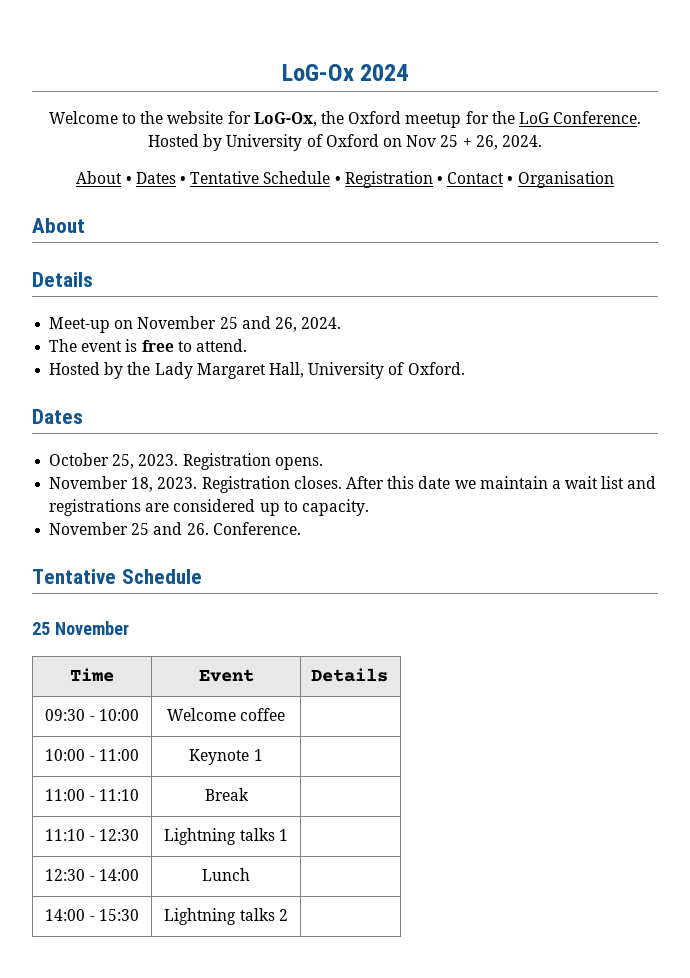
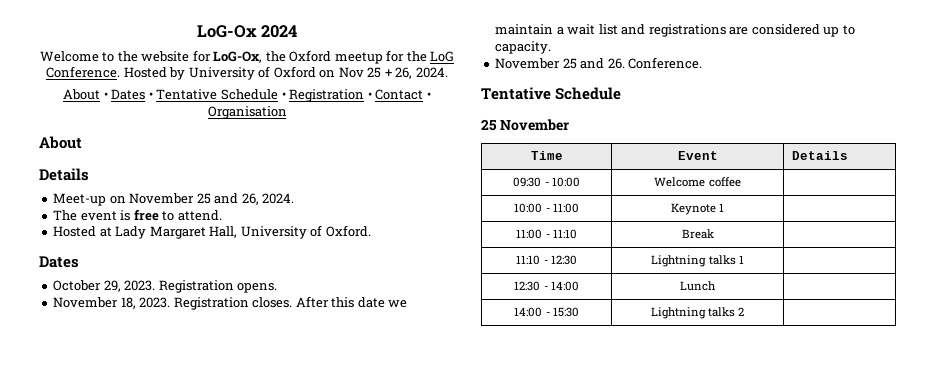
[104,362,151,379] by the -> [99,227,112,237] at
[112,454,135,469] 25, -> [103,280,121,292] 29,

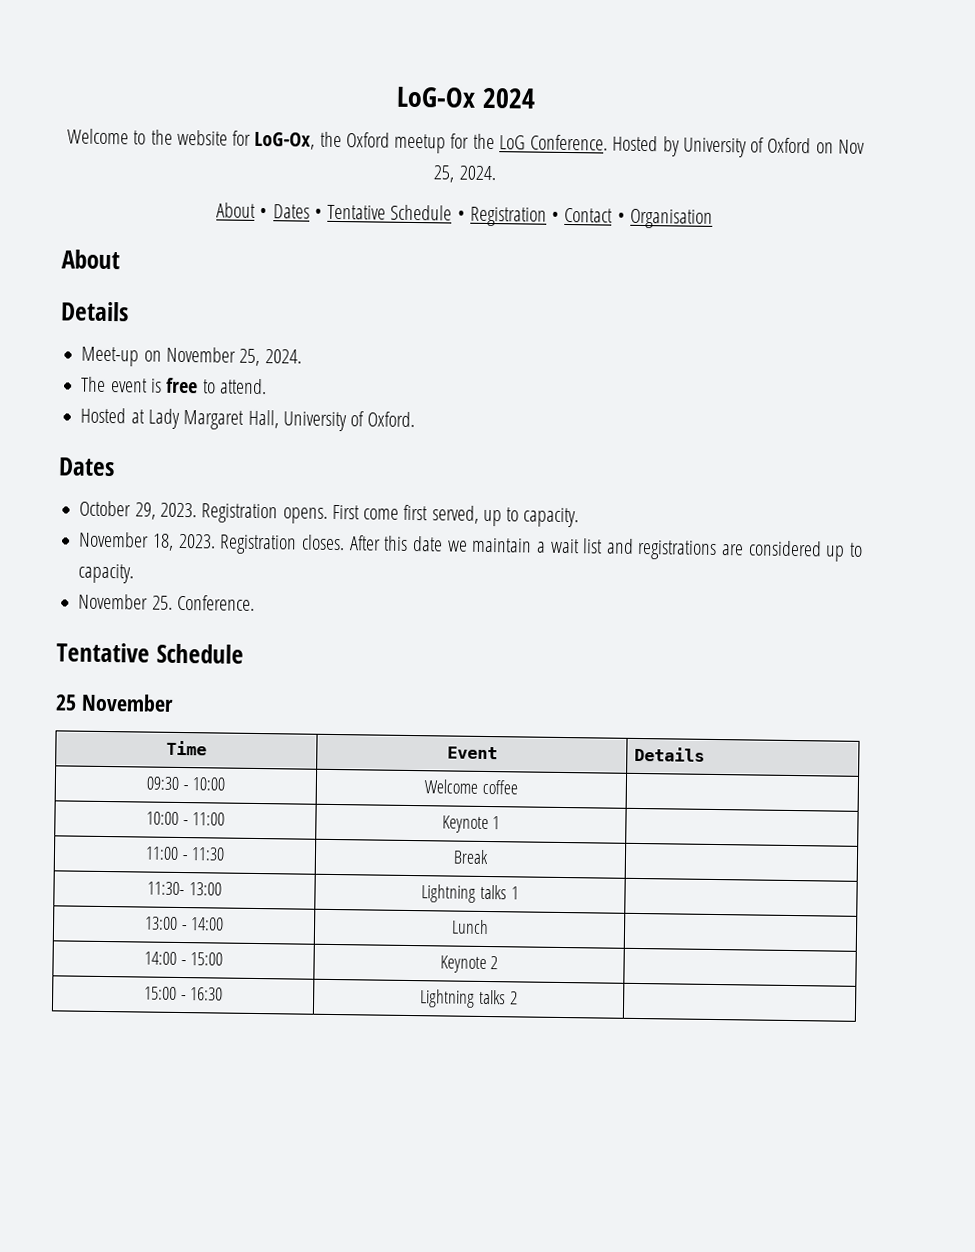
[367,67,413,79] 25 + 26, -> [433,165,456,183] 25,
[196,193,259,205] 25 and 26, -> [239,348,261,367] 25,
(278, 288) none -> [331,504,580,528] First come first served, up to capacity.
[562,58,625,69] 25 and 26. -> [151,595,173,610] 25.
[552,229,577,239] 11:10 -> [191,847,226,861] 11:30
[516,255,577,265] 11:10 - 12:30 -> [147,881,222,896] 11:30- 13:00
[514,281,541,291] 12:30 -> [143,916,178,930] 13:00
[552,307,579,317] 15:30 -> [190,952,224,966] [439,955,499,974] [143,986,224,1001] 15:00 | Keynote 2 | // 15:00 - 16:30

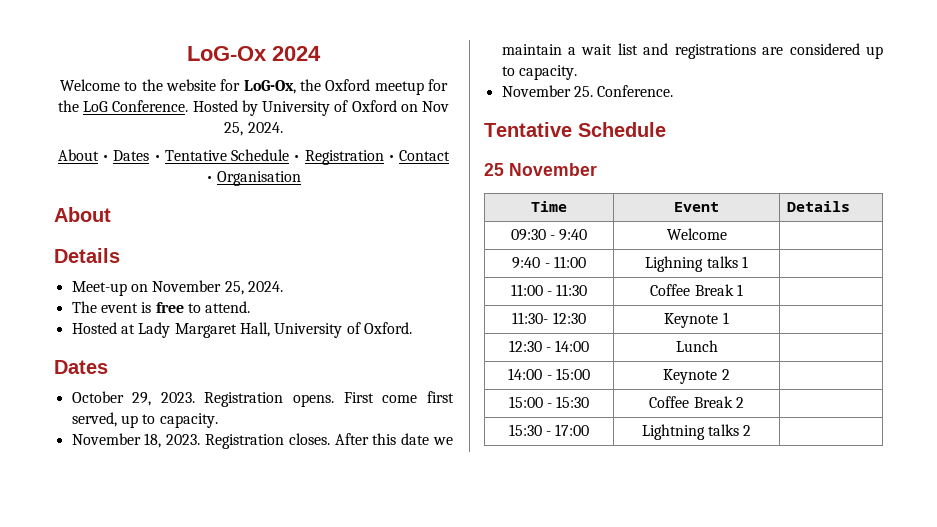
[192,777,226,791] [424,779,518,795] [145,811,179,825] 10:00 | Welcome coffee | // 10:00 -> [559,229,588,241] [666,228,727,240] [512,257,541,269] 9:40 | Welcome | // 9:40
[441,815,489,834] Keynote -> [645,256,738,272] Lighning talks
[453,849,489,865] Break -> [650,284,743,296] Coffee Break 1
[188,882,222,896] [421,884,519,903] [143,916,178,930] 13:00 | Lightning talks 1 | // 13:00 -> [552,312,586,324] [664,312,729,328] [508,340,542,352] 12:30 | Keynote 1 | // 12:30
[190,987,224,1001] 16:30 -> [556,396,590,408] [649,396,744,408] [508,424,590,436] 15:30 | Coffee Break 2 | // 15:30 - 17:00

